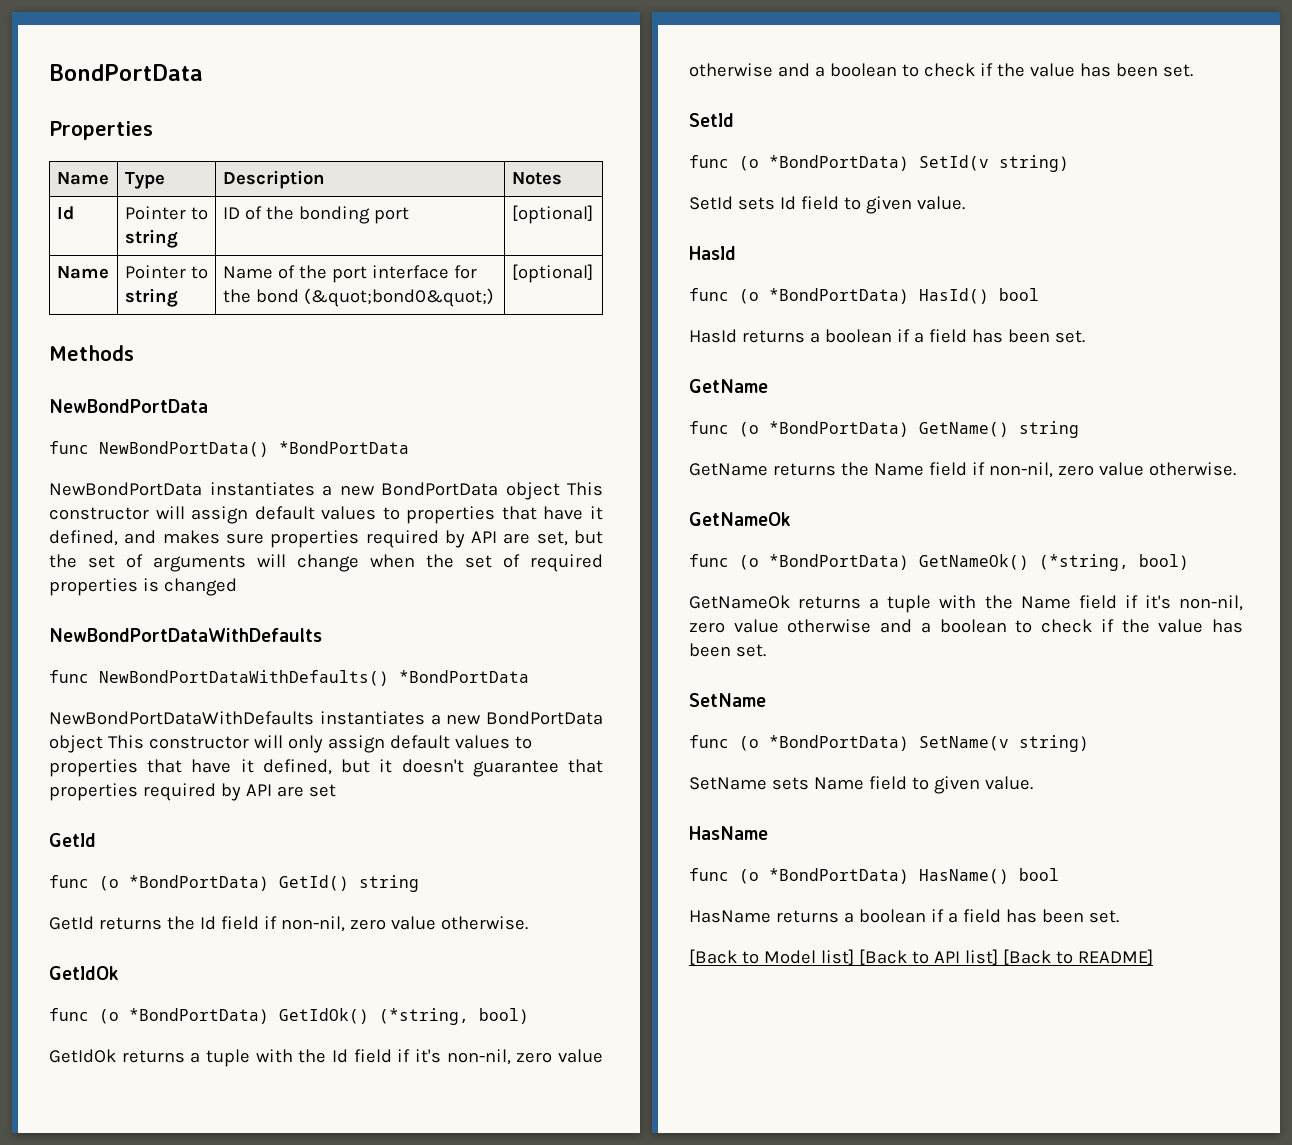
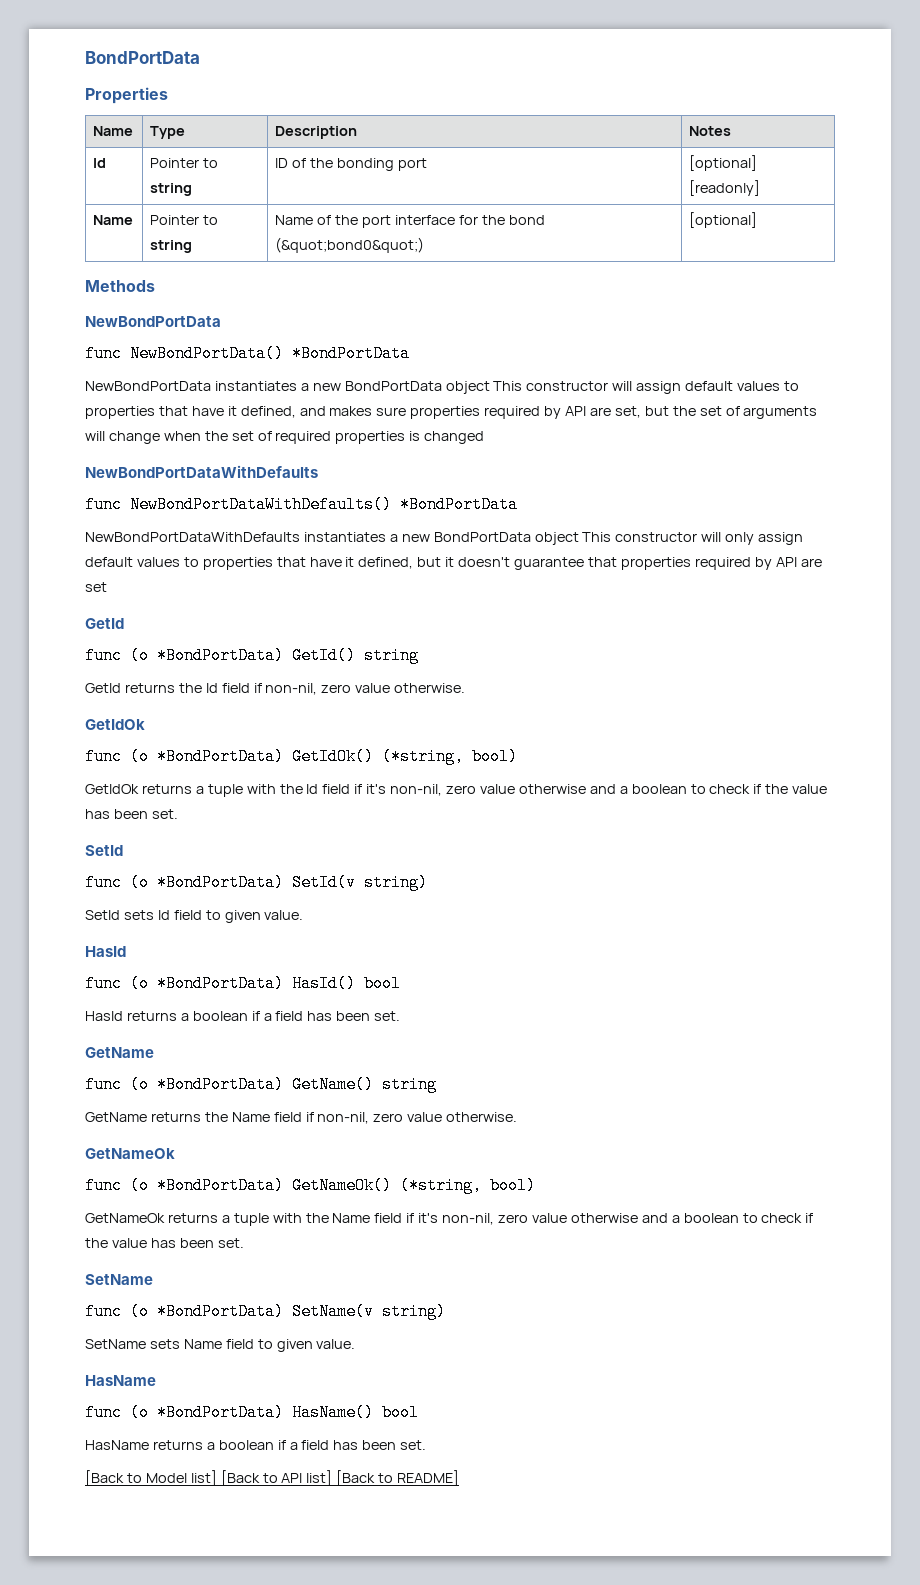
(593, 214) none -> [689,180,761,196] [readonly]

